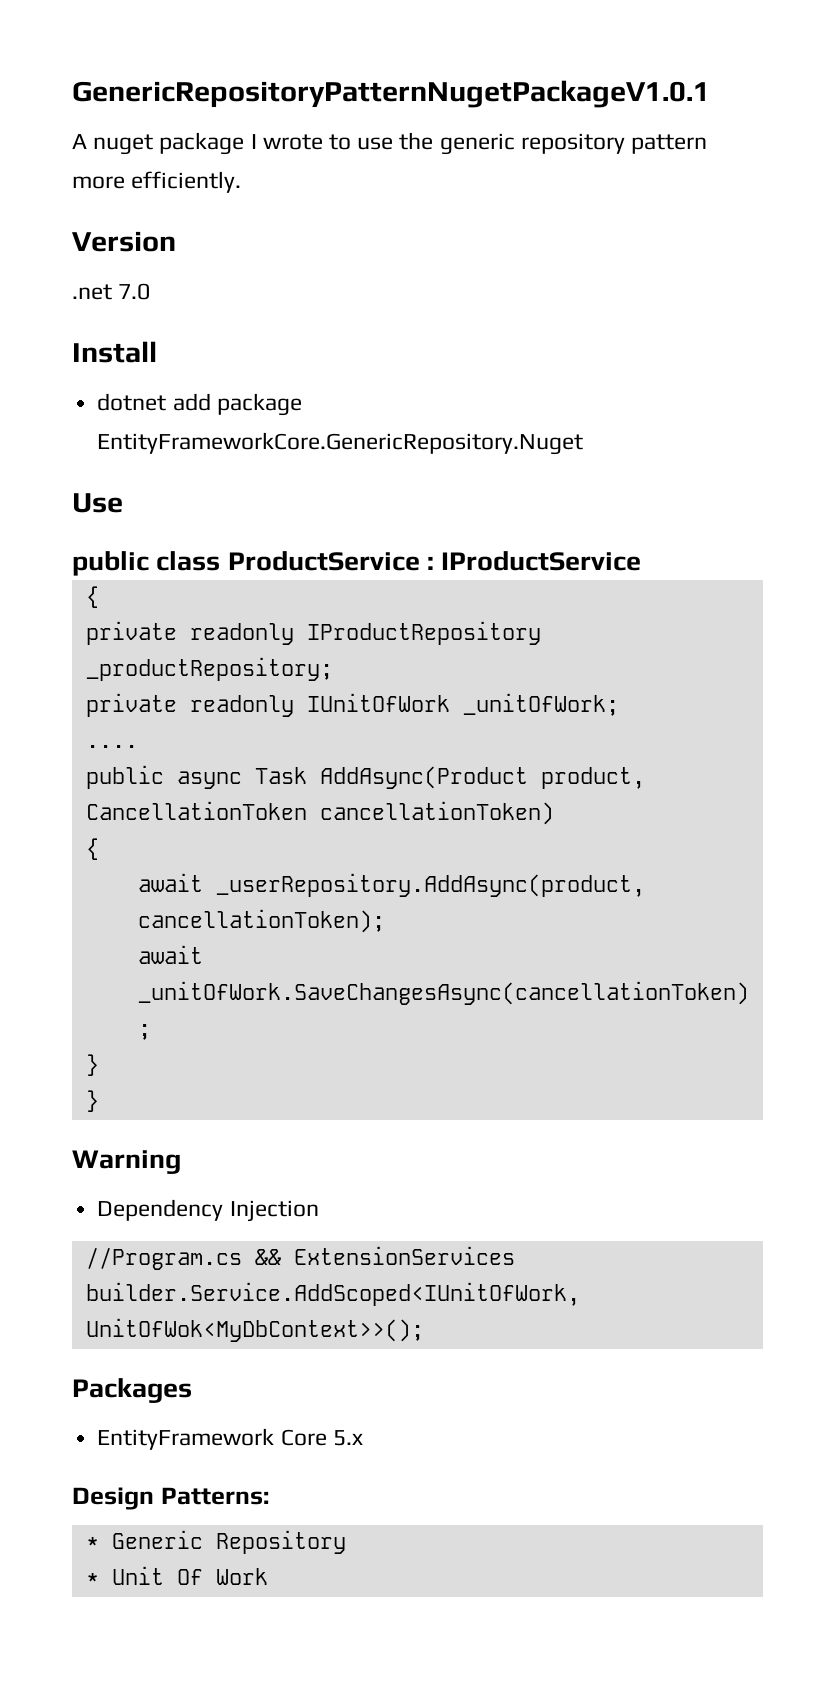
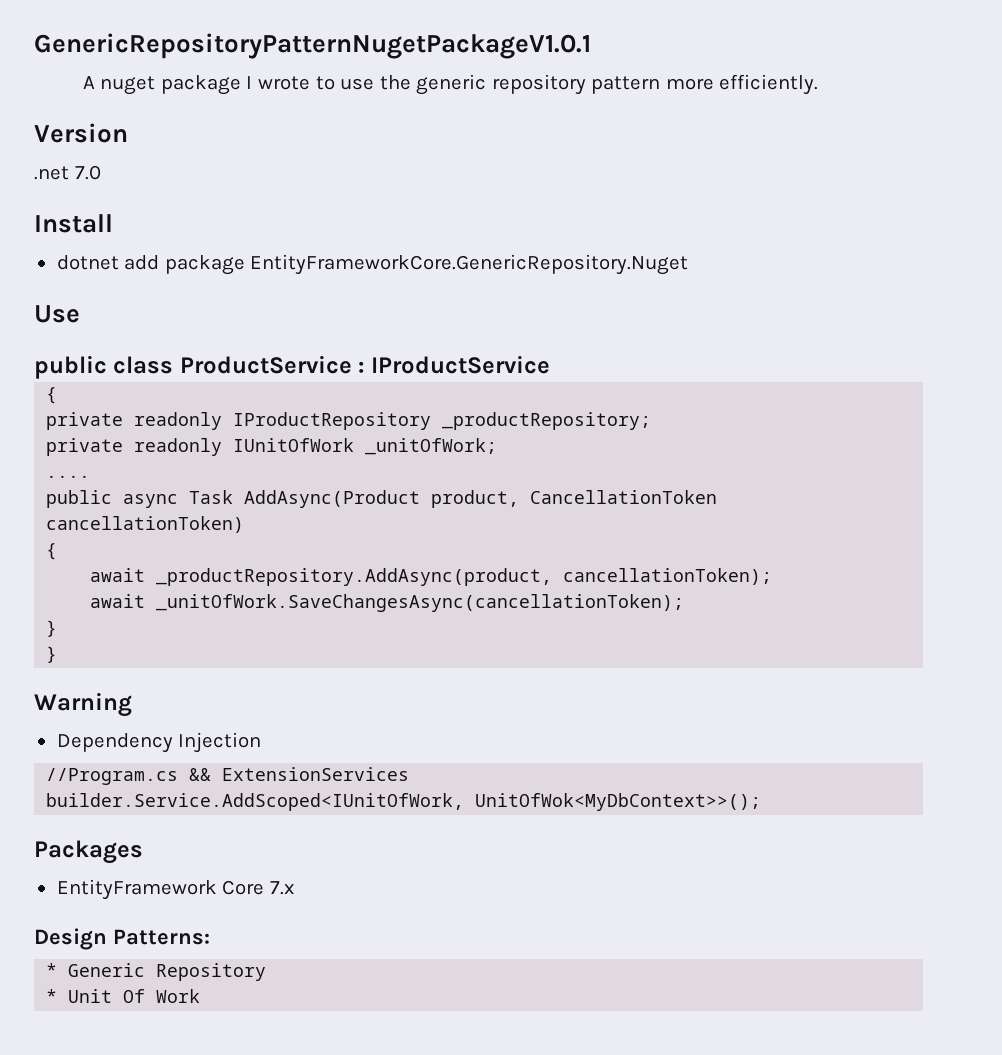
[215,873,645,897] _userRepository.AddAsync(product, -> [156,568,553,586] _productRepository.AddAsync(product,
[332,1430,363,1446] 5.x -> [269,881,294,895] 7.x

